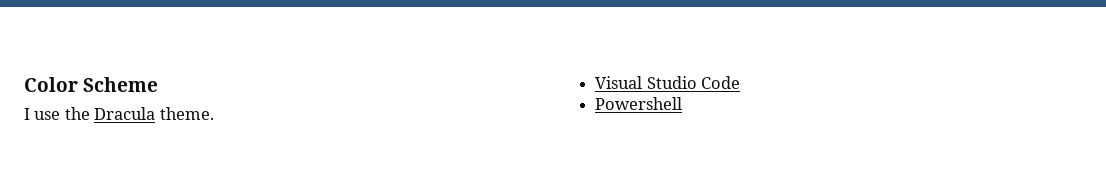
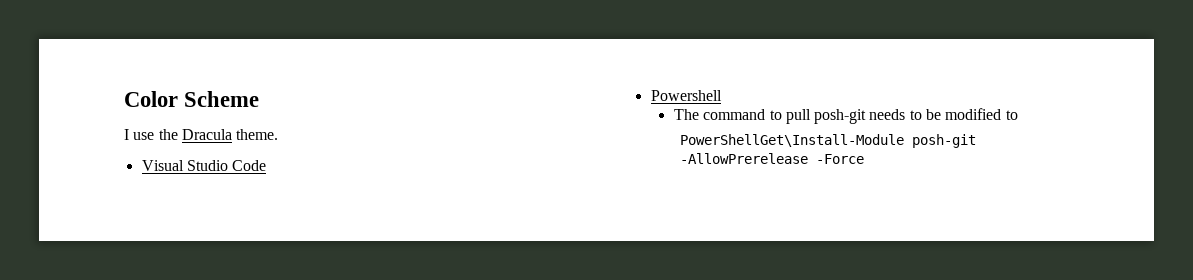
(683, 103) none -> [673,108,1018,124] [679,134,976,148] [679,153,864,164] // The command to pull posh-git needs to be modified to // PowerShellGet\Install-Module posh-git -AllowPrerelease -Force

